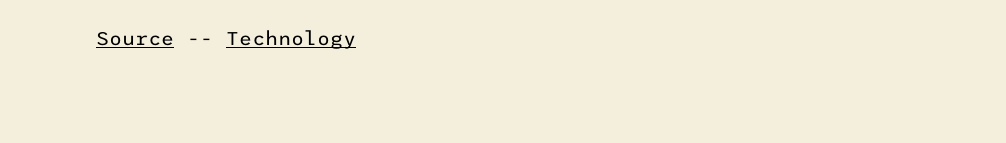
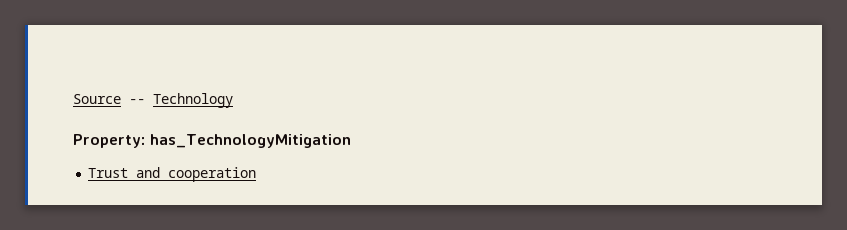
(356, 39) none -> [73,134,351,148] [88,167,257,182] // Property: has_TechnologyMitigation // Trust and cooperation

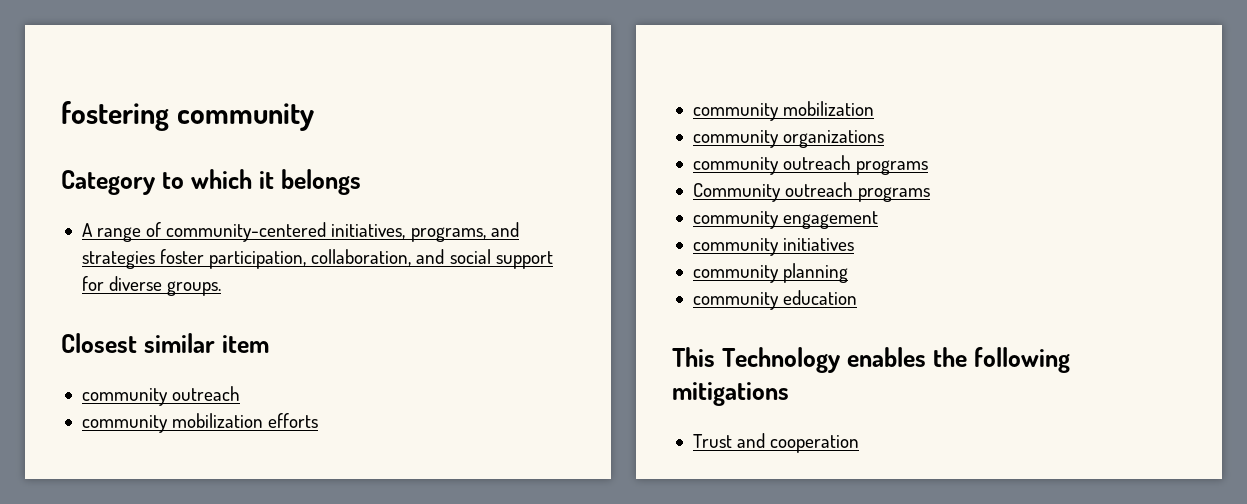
[73,93,233,108] [73,134,351,148] Source -- Technology // Property: has_TechnologyMitigation -> [61,101,314,131] [61,169,361,195] [81,222,519,242] [81,249,553,269] [81,276,222,296] [61,333,269,353] [81,386,241,406] [81,413,319,433] [692,101,875,121] [692,130,885,148] [692,155,929,175] [692,182,931,202] [692,211,879,229] [692,238,855,256] [692,263,849,283] [692,290,858,310] [672,347,1070,373] [672,382,789,406] fostering community // Category to which it belongs // A range of community-centered initiatives, programs, and strategies foster participation, collaboration, and social support for diverse groups. // Closest similar item // community outreach // community mobilization efforts // community mobilization // community organizations // community outreach programs // Community outreach programs // community engagement // community initiatives // community planning // community education // This Technology enables the following mitigations

